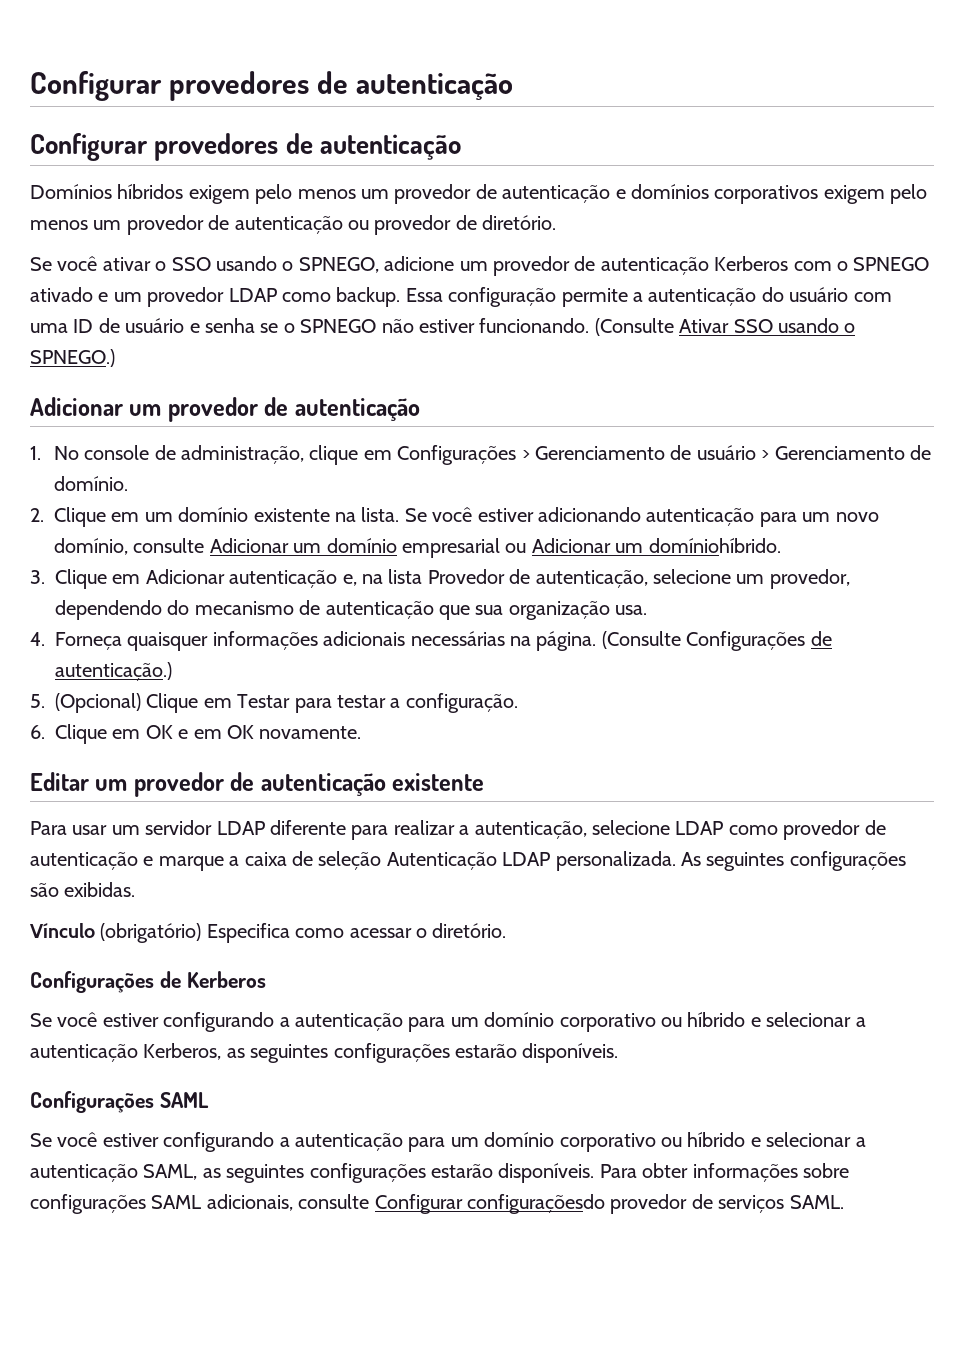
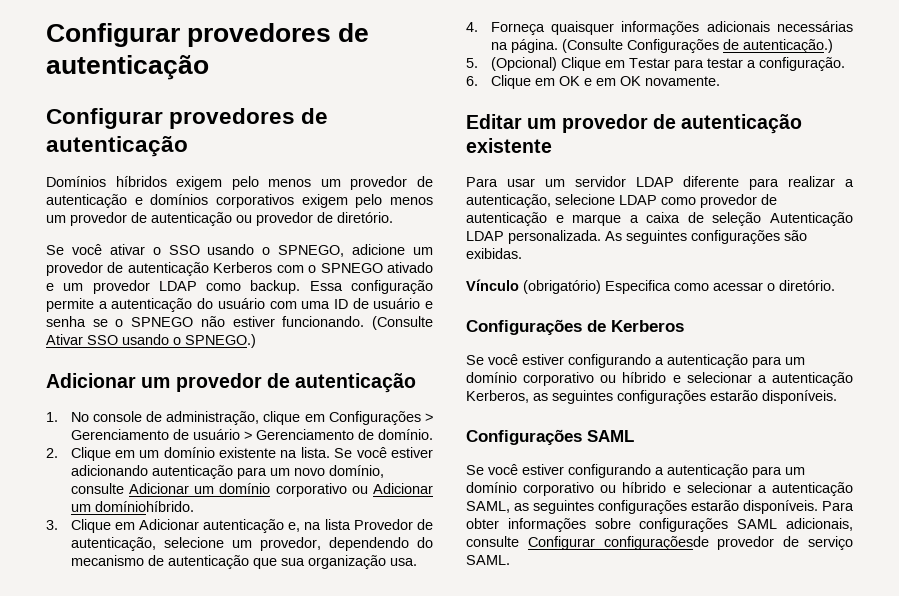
[401,538,500,558] empresarial -> [275,483,347,497] corporativo
[466,1194,785,1214] configuraçõesdo provedor de serviços -> [603,536,853,550] configuraçõesde provedor de serviço

